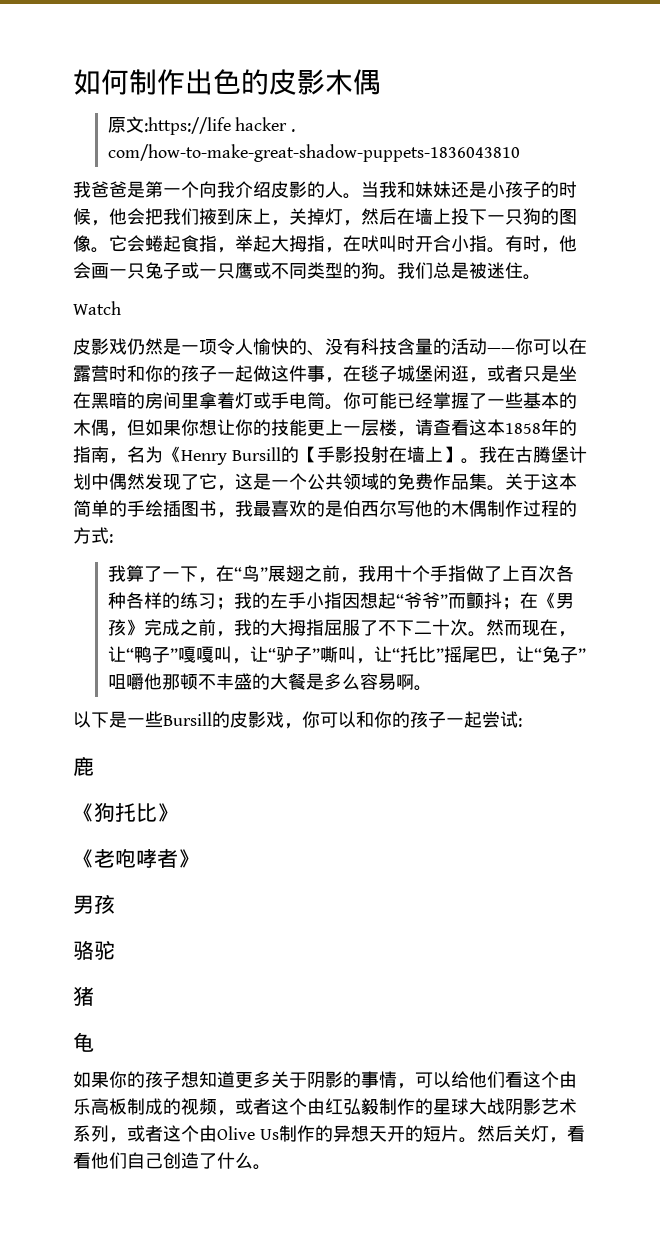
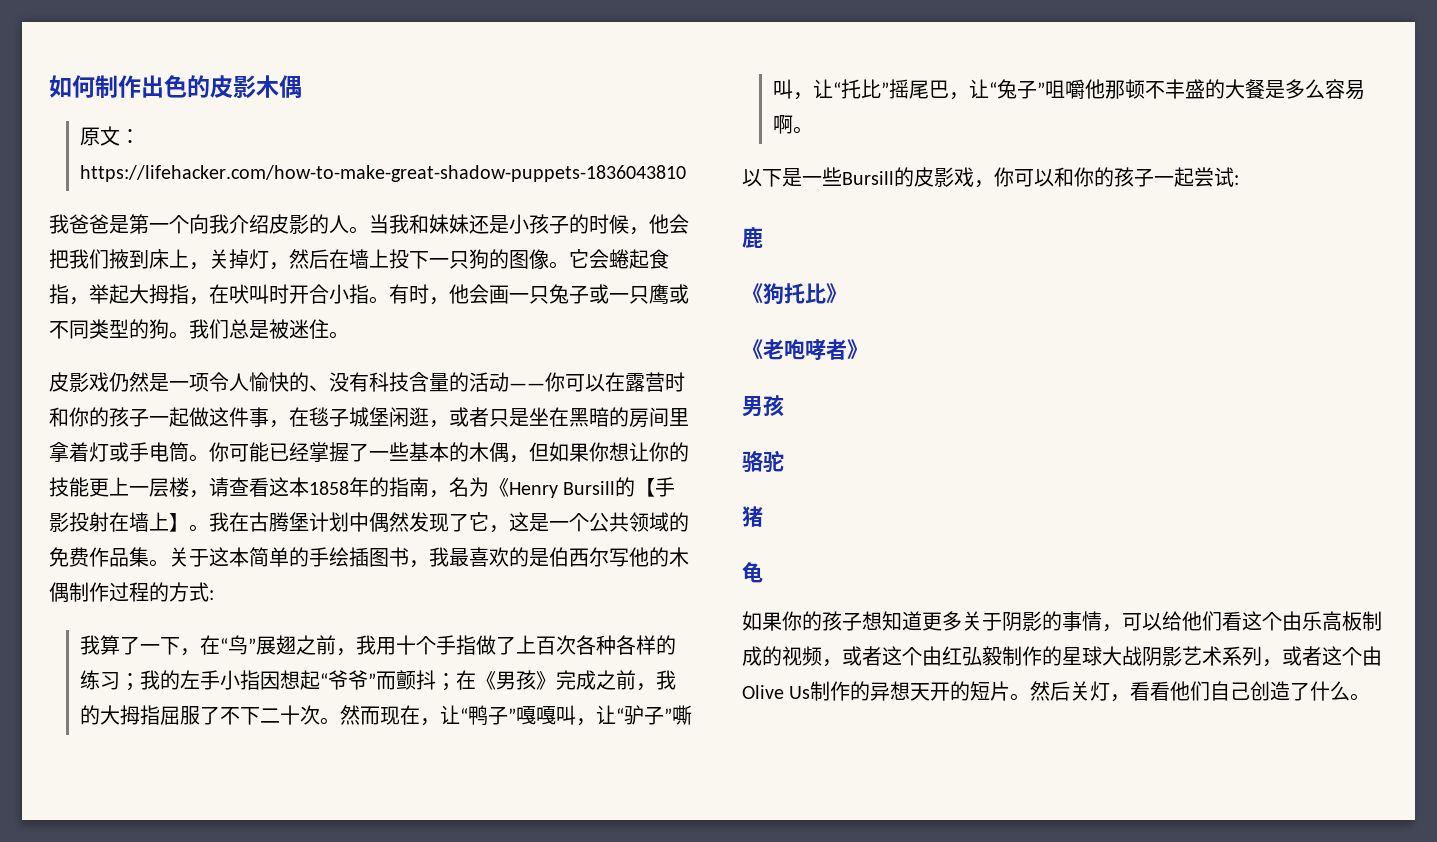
[143,117,296,135] [107,144,520,162] :https://life hacker . com/how-to-make-great-shadow-puppets-1836043810 -> [120,129,141,144] [80,165,687,182] ：https://lifehacker.com/how-to-make-great-shadow-puppets-1836043810
[73,301,121,315] // Watch -> (349, 335) none

